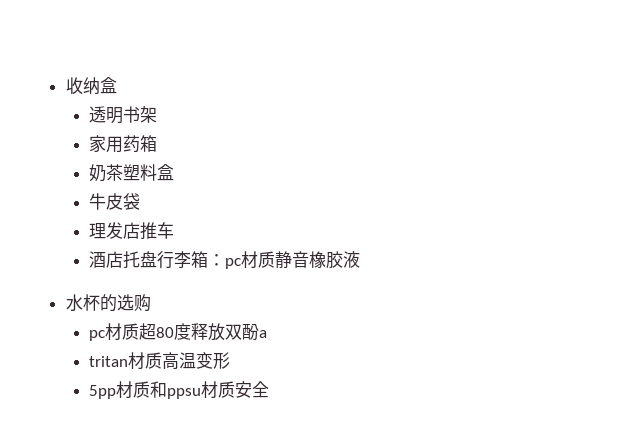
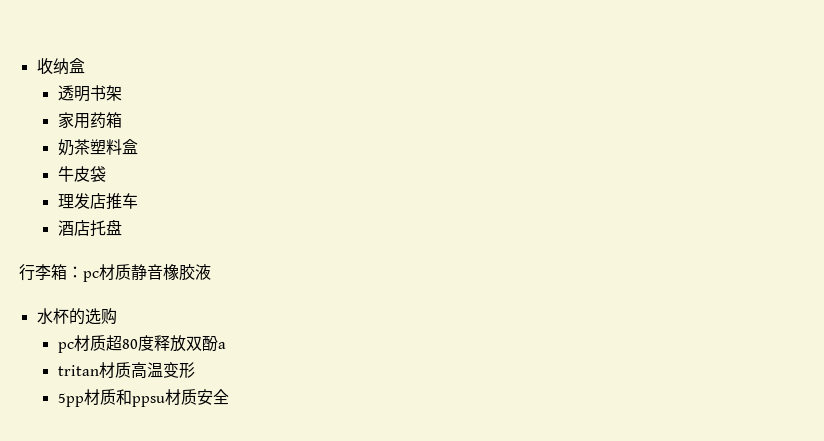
(158, 259) none -> (122, 227) //

